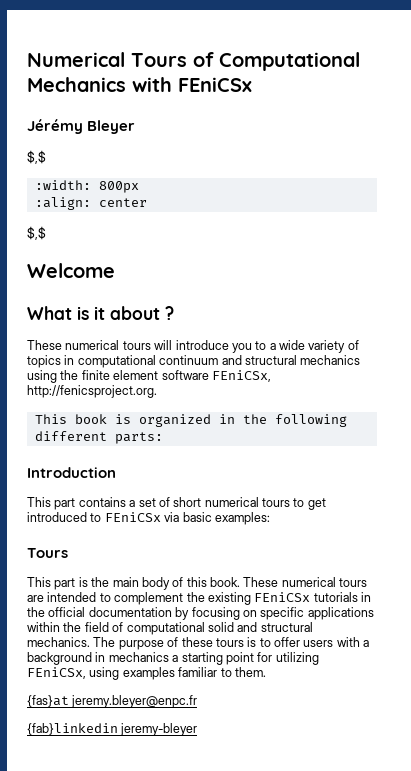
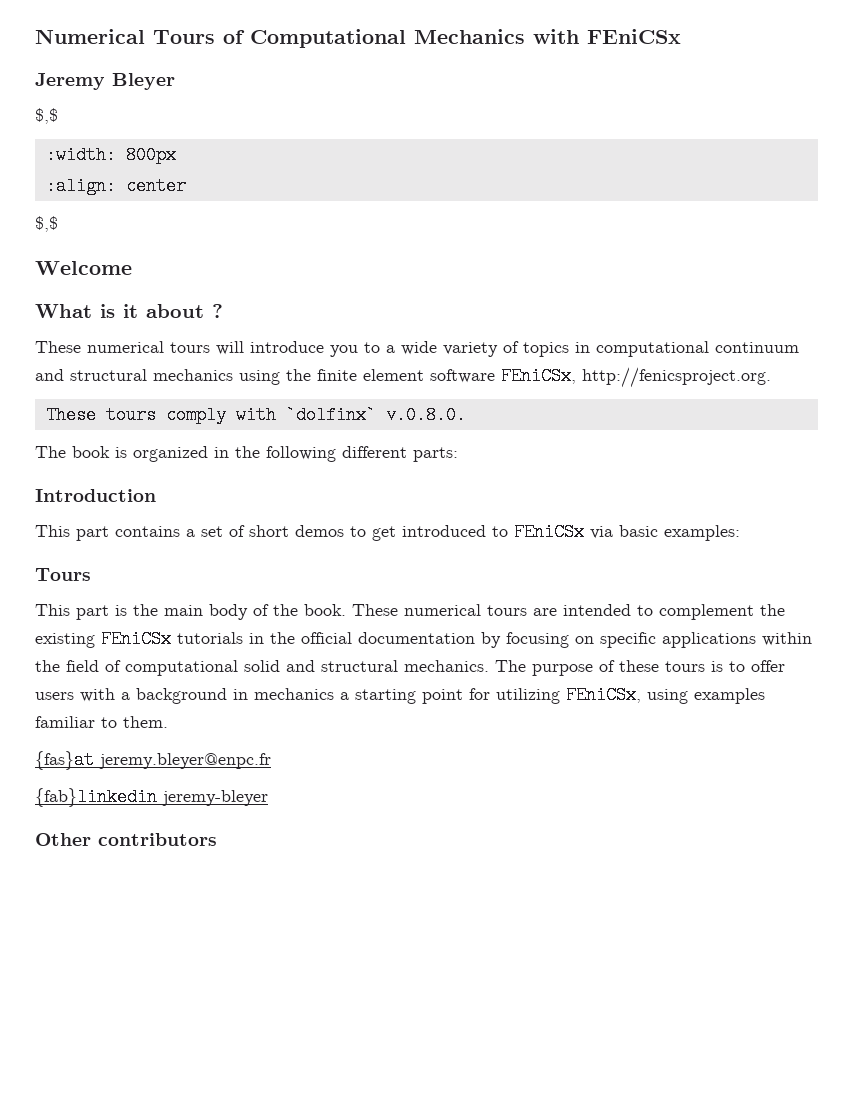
[27,119,83,134] Jérémy -> [35,73,105,90] Jeremy
[34,414,67,424] This -> [45,406,466,424] [35,446,66,458] These tours comply with `dolfinx` v.0.8.0. // The
[204,497,290,507] numerical tours -> [295,525,344,537] demos
[186,577,207,587] this -> [273,604,298,616] the
(198, 729) none -> [35,833,217,846] // Other contributors

